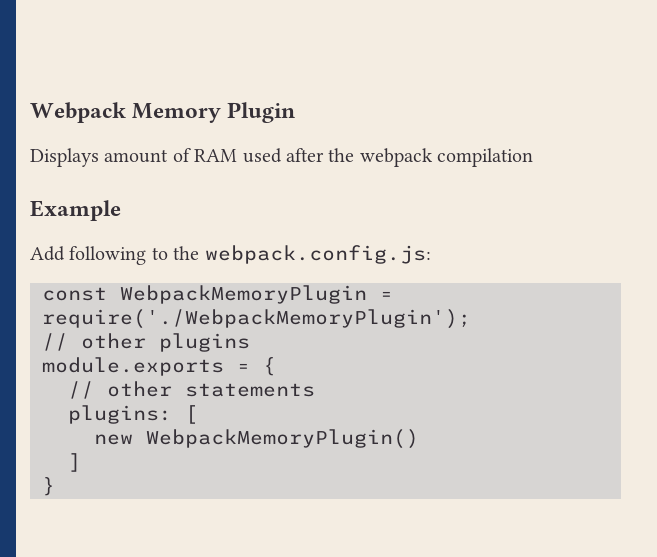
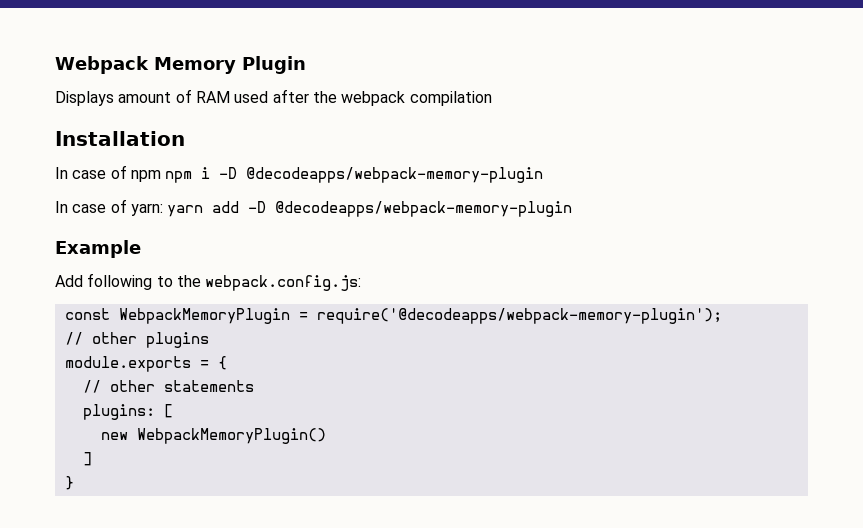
(534, 157) none -> [55,131,185,146] [55,165,544,183] [55,199,573,217] // Installation // In case of npm npm i -D @decodeapps/webpack-memory-plugin // In case of yarn: yarn add -D @decodeapps/webpack-memory-plugin
[42,309,471,329] require('./WebpackMemoryPlugin'); -> [316,308,722,324] require('@decodeapps/webpack-memory-plugin');

